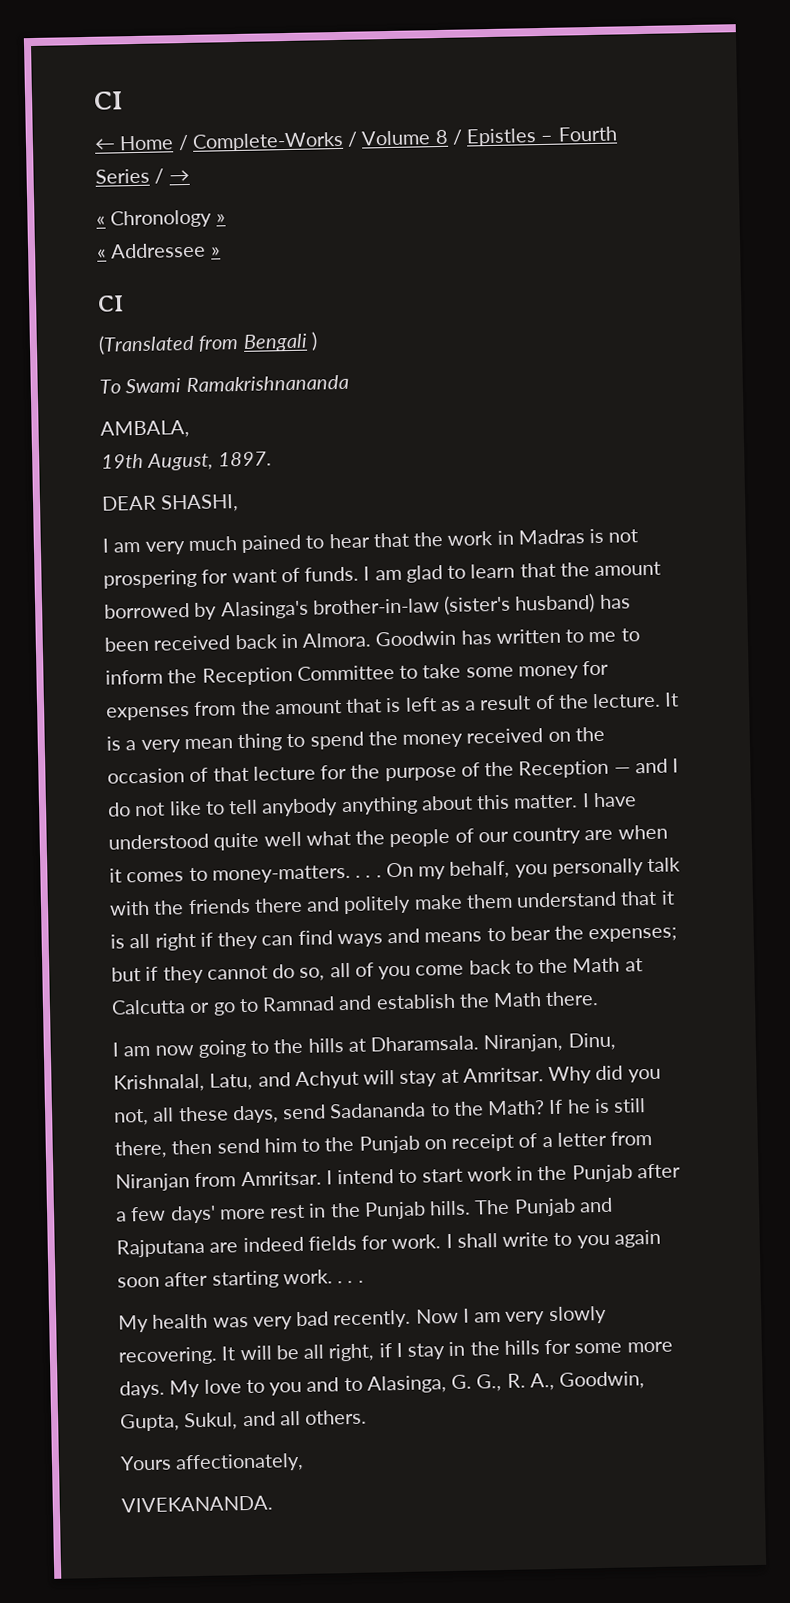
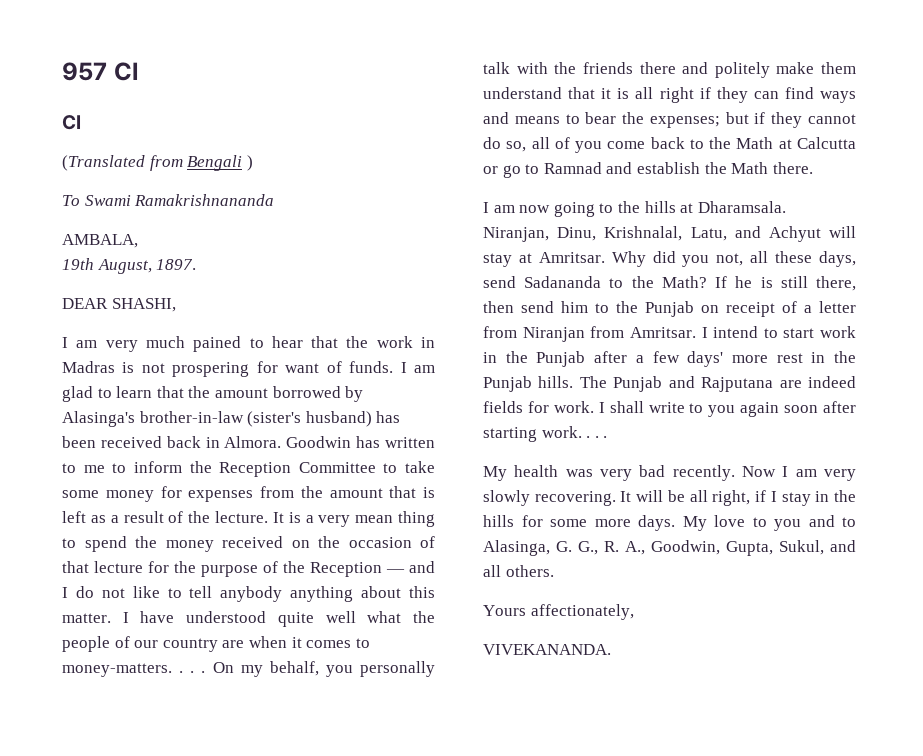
[93,91,123,110] [94,126,618,152] [95,168,190,184] [96,209,226,229] [97,242,221,259] CI // ← Home / Complete-Works / Volume 8 / Epistles – Fourth Series / → // « Chronology » // « Addressee » -> [62,62,139,81] 957 CI

